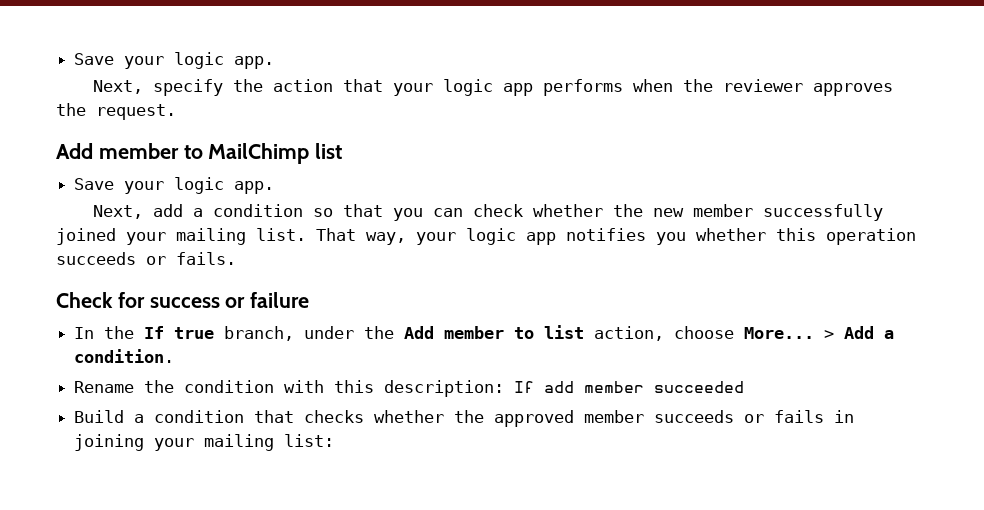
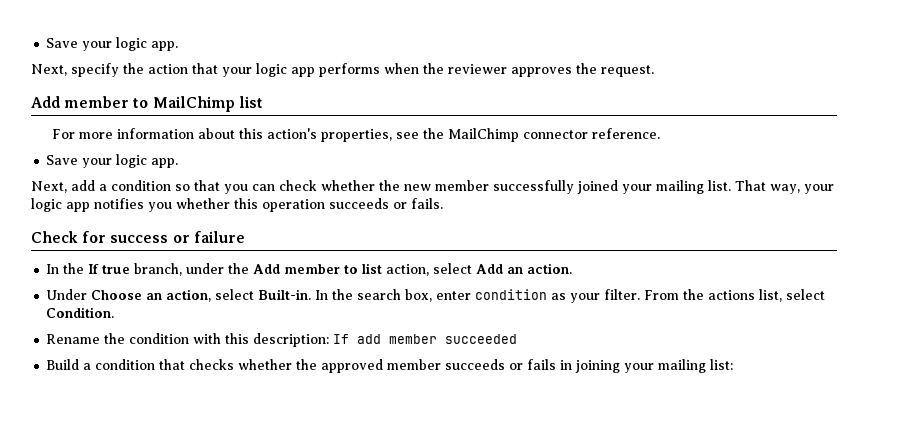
(343, 151) none -> [52,128,661,142] // For more information about this action's properties, see the MailChimp connector reference.
[674,326,895,339] [74,349,175,363] choose More... > Add a condition. -> [433,263,573,274] [46,289,826,303] [46,307,115,318] select Add an action. // Under Choose an action, select Built-in. In the search box, enter condition as your filter. From the actions list, select Condition.

